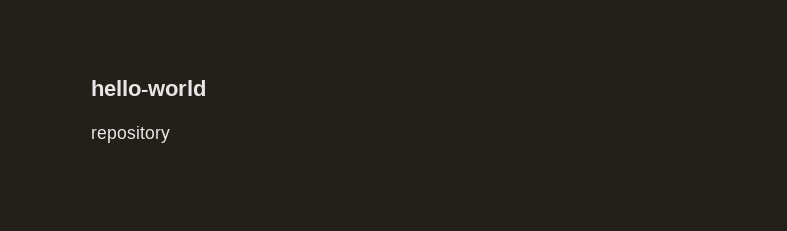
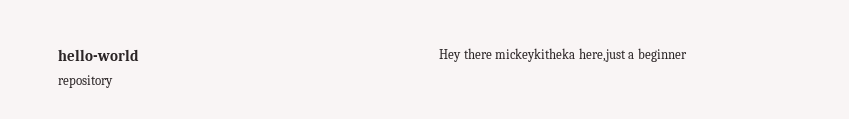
(170, 134) none -> [439,48,687,62] // Hey there mickeykitheka here,just a beginner

